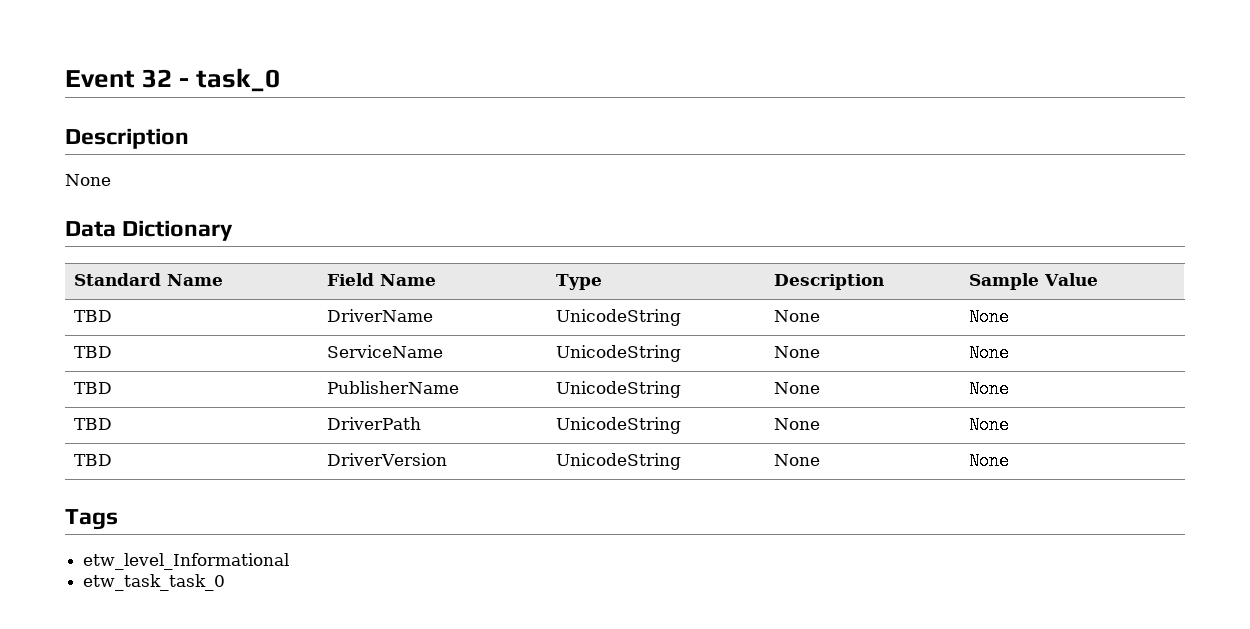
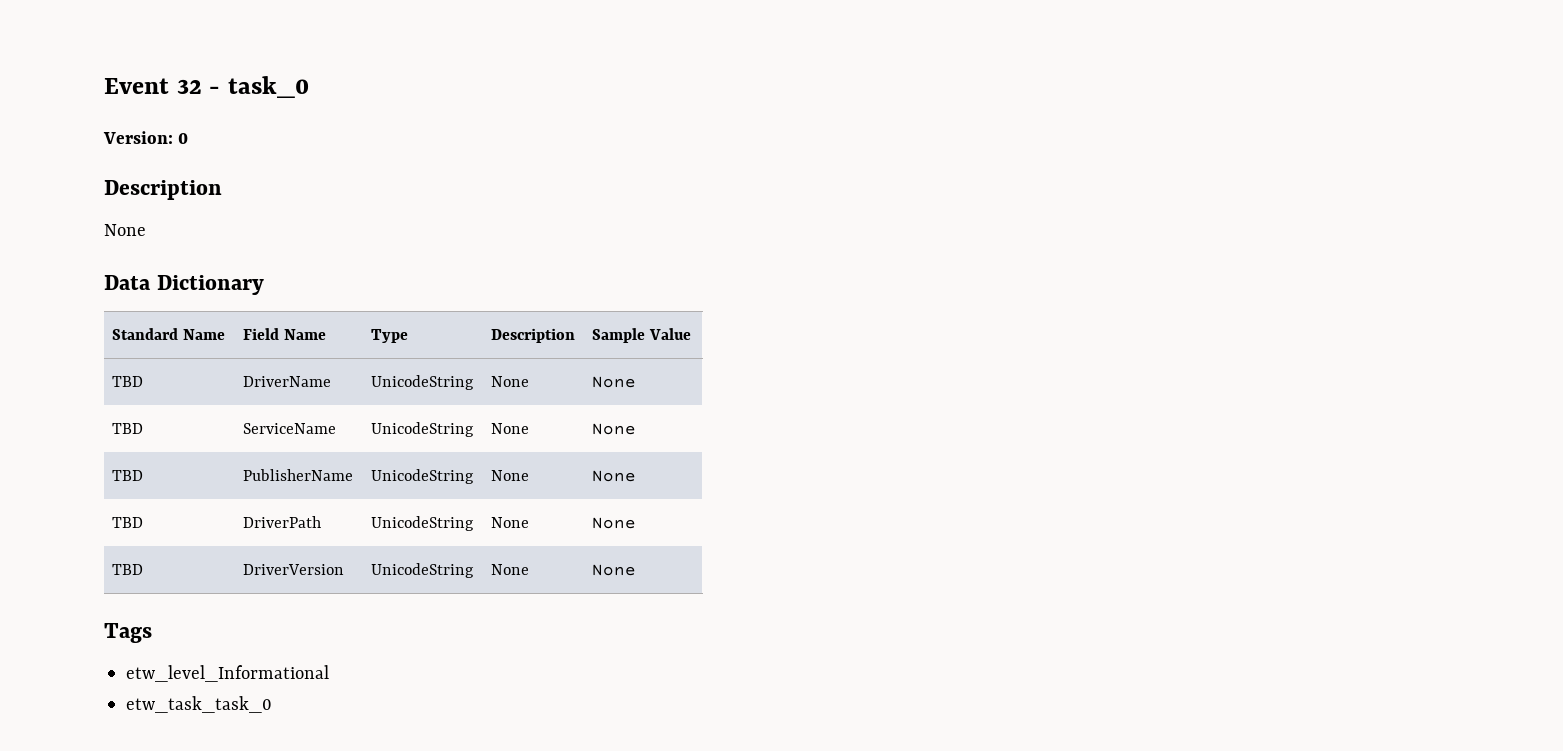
(281, 80) none -> [103,131,189,144] // Version: 0

